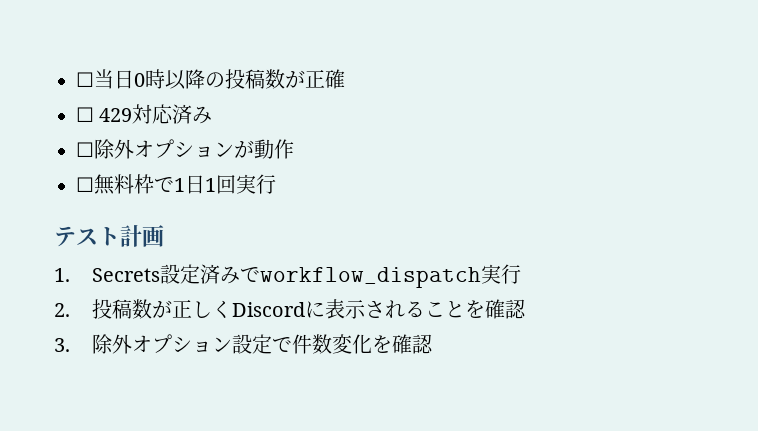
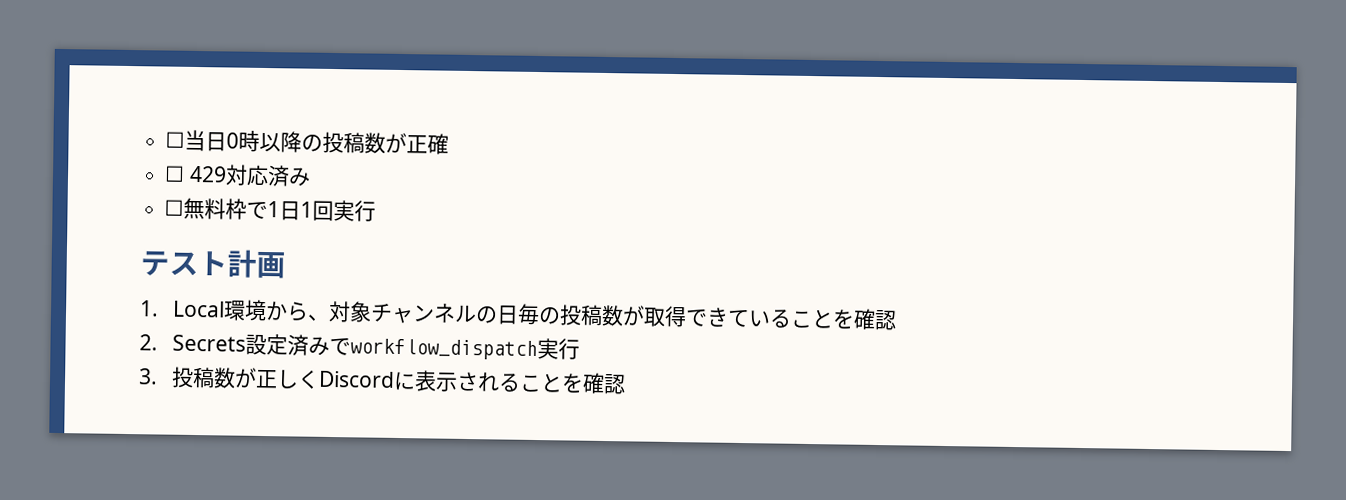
[76,139,294,159] // ☐除外オプションが動作 -> (311, 177) none
(70, 275) none -> [171,299,897,331] [139,334,158,351] Local環境から、対象チャンネルの日毎の投稿数が取得できていることを確認 // 2.
[54,303,70,317] 2. -> [138,368,158,385] 3.
[54,334,433,354] // 3.除外オプション設定で件数変化を確認 -> (626, 384) none

